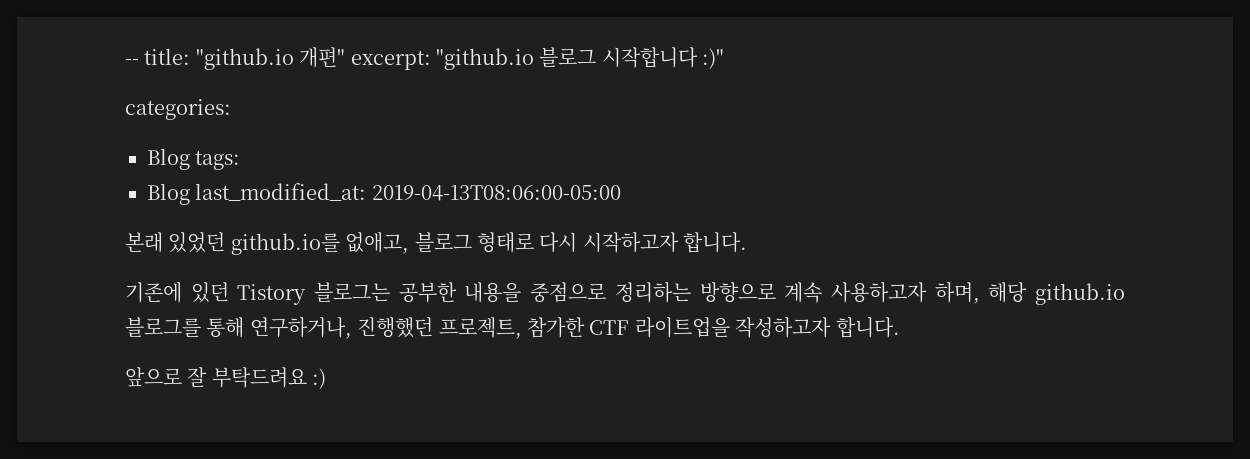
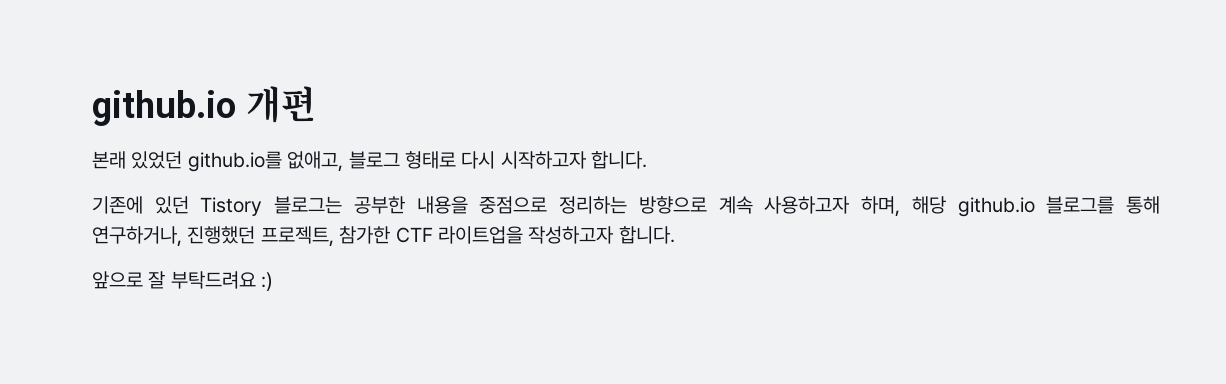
[125,47,725,70] [125,99,231,120] [147,148,241,170] [147,183,621,205] -- title: "github.io 개편" excerpt: "github.io 블로그 시작합니다 :)" // categories: // Blog tags: // Blog last_modified_at: 2019-04-13T08:06:00-05:00 -> [92,86,316,126] github.io 개편

